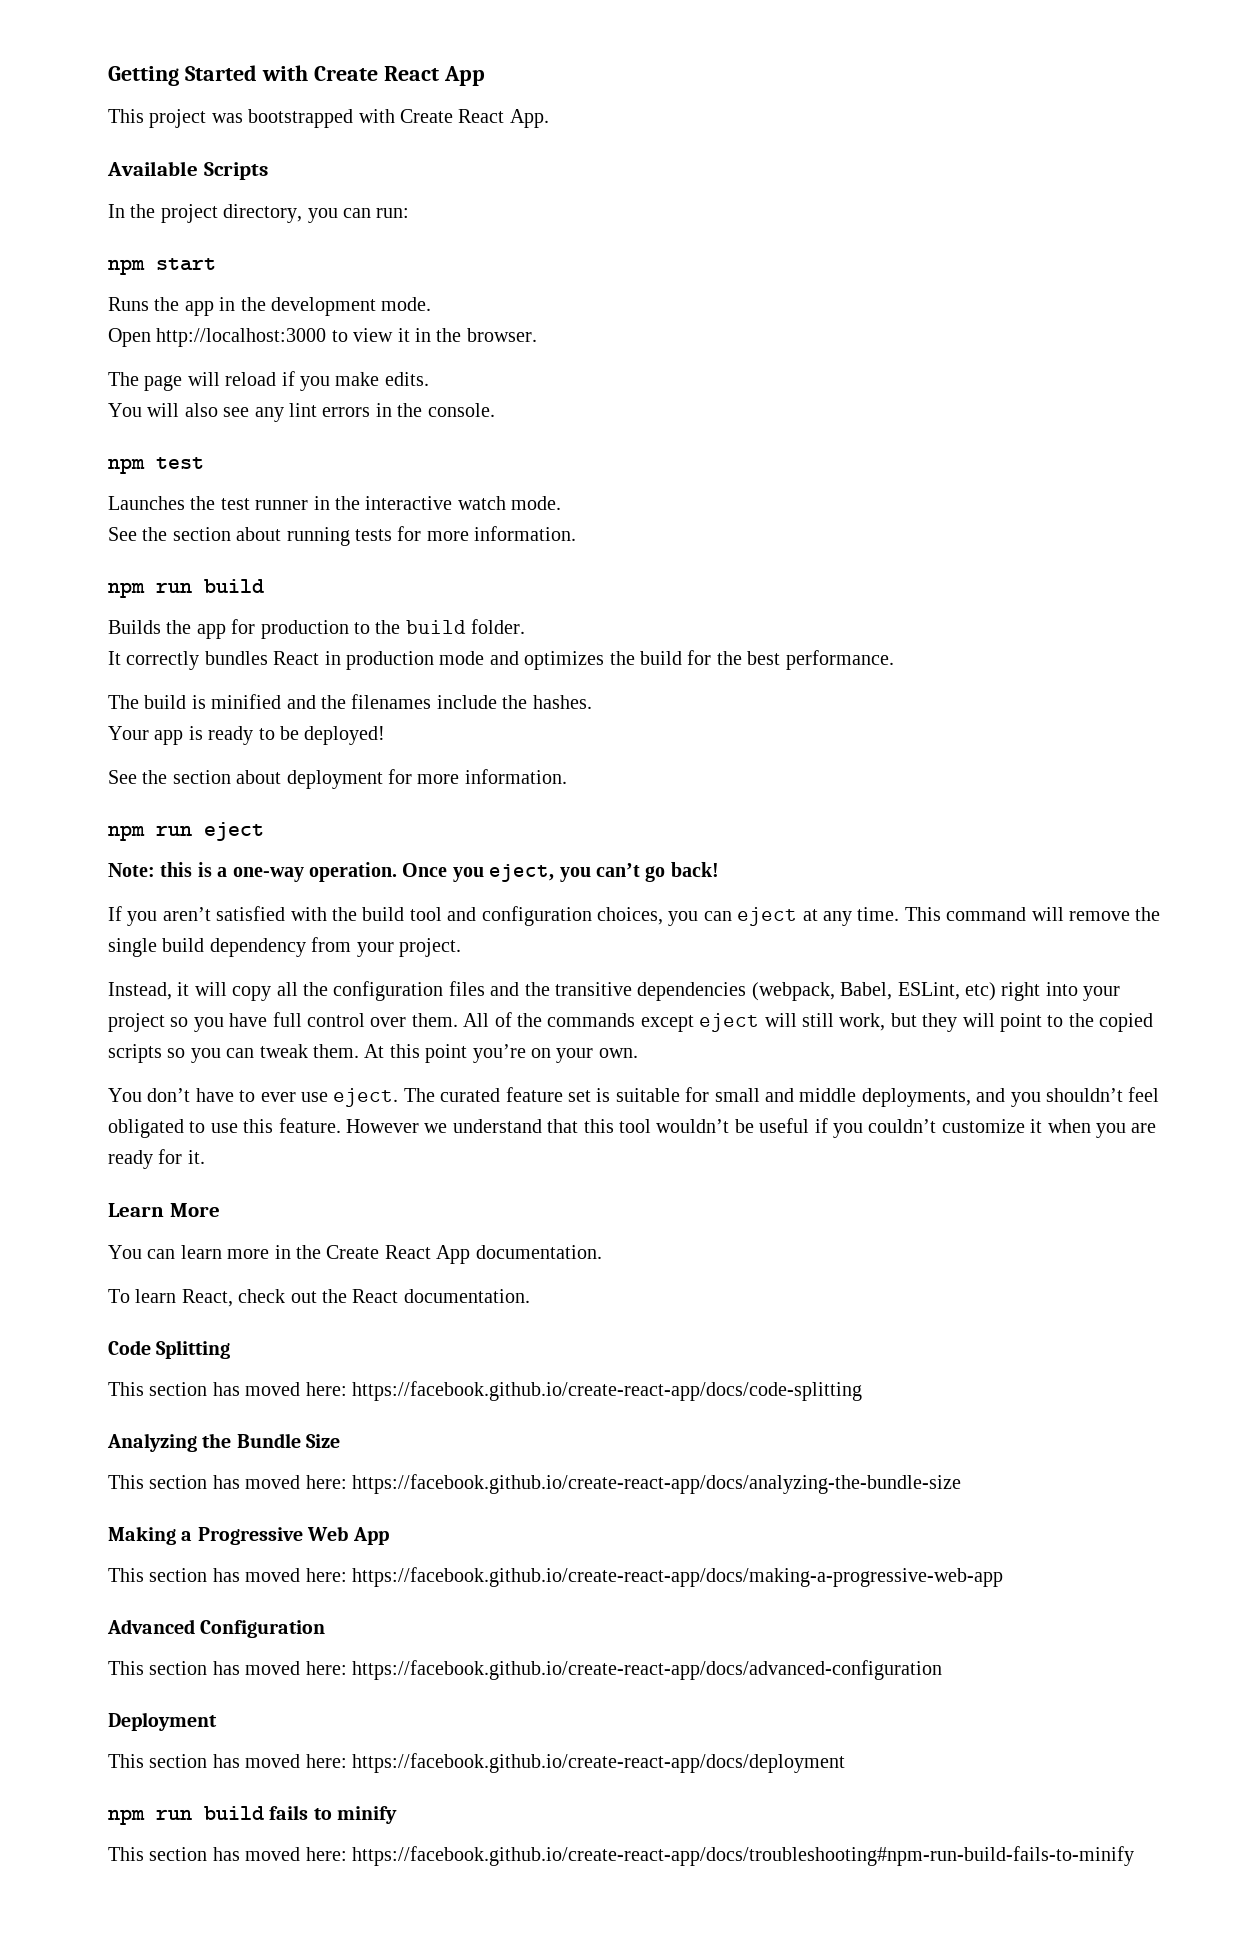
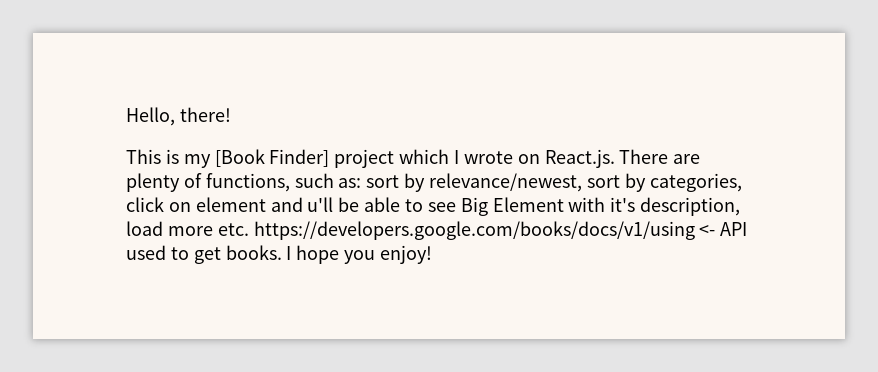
[108,65,485,86] [108,109,549,128] [107,161,268,180] [108,204,410,223] [108,258,216,275] [108,297,432,316] [108,328,537,347] [108,371,429,391] [108,403,495,422] [108,457,204,474] [108,496,562,510] [108,526,577,546] [108,579,264,598] [108,619,526,639] [108,650,894,670] [108,694,592,709] [108,726,386,745] [108,769,567,789] [108,822,264,841] [108,862,719,882] [108,906,1161,926] [108,937,461,957] [108,981,1121,1001] [108,1012,1154,1032] [108,1044,638,1063] [108,1087,1160,1107] [108,1118,1157,1138] [108,1149,205,1169] [108,1203,220,1217] [108,1245,602,1264] [108,1289,530,1307] [108,1340,231,1359] [108,1381,862,1401] [107,1433,341,1452] [108,1474,961,1494] [108,1526,389,1545] [108,1567,1003,1587] [107,1619,326,1638] [108,1660,942,1680] [108,1712,217,1731] [108,1753,845,1773] [108,1805,398,1825] [108,1846,1134,1866] Getting Started with Create React App // This project was bootstrapped with Create React App. // Available Scripts // In the project directory, you can run: // npm start // Runs the app in the development mode. // Open http://localhost:3000 to view it in the browser. // The page will reload if you make edits. // You will also see any lint errors in the console. // npm test // Launches the test runner in the interactive watch mode. // See the section about running tests for more information. // npm run build // Builds the app for production to the build folder. // It correctly bundles React in production mode and optimizes the build for the best performance. // The build is minified and the filenames include the hashes. // Your app is ready to be deployed! // See the section about deployment for more information. // npm run eject // Note: this is a one-way operation. Once you eject, you can’t go back! // If you aren’t satisfied with the build tool and configuration choices, you can eject at any time. This command will remove the single build dependency from your project. // Instead, it will copy all the configuration files and the transitive dependencies (webpack, Babel, ESLint, etc) right into your project so you have full control over them. All of the commands except eject will still work, but they will point to the copied scripts so you can tweak them. At this point you’re on your own. // You don’t have to ever use eject. The curated feature set is suitable for small and middle deployments, and you shouldn’t feel obligated to use this feature. However we understand that this tool wouldn’t be useful if you couldn’t customize it when you are ready for it. // Learn More // You can learn more in the Create React App documentation. // To learn React, check out the React documentation. // Code Splitting // This section has moved here: https://facebook.github.io/create-react-app/docs/code-splitting // Analyzing the Bundle Size // This section has moved here: https://facebook.github.io/create-react-app/docs/analyzing-the-bundle-size // Making a Progressive Web App // This section has moved here: https://facebook.github.io/create-react-app/docs/making-a-progressive-web-app // Advanced Configuration // This section has moved here: https://facebook.github.io/create-react-app/docs/advanced-configuration // Deployment // This section has moved here: https://facebook.github.io/create-react-app/docs/deployment // npm run build fails to minify // This section has moved here: https://facebook.github.io/create-react-app/docs/troubleshooting#npm-run-build-fails-to-minify -> [126,107,231,126] [126,149,701,168] [126,173,742,192] [126,197,741,216] [126,221,748,240] [126,245,433,264] Hello, there! // This is my [Book Finder] project which I wrote on React.js. There are plenty of functions, such as: sort by relevance/newest, sort by categories, click on element and u'll be able to see Big Element with it's description, load more etc. https://developers.google.com/books/docs/v1/using <- API used to get books. I hope you enjoy!

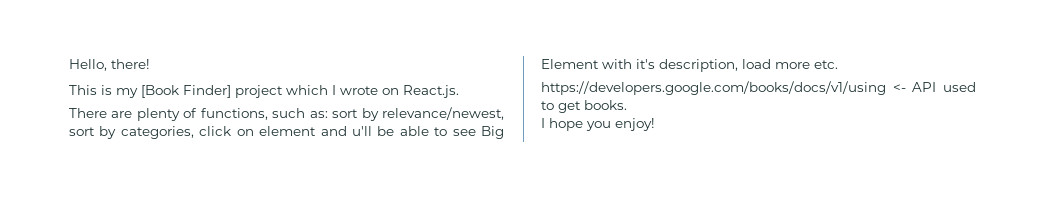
(615, 158) none -> (459, 91) //
(249, 229) none -> (838, 64) //
(282, 252) none -> (627, 105) //

